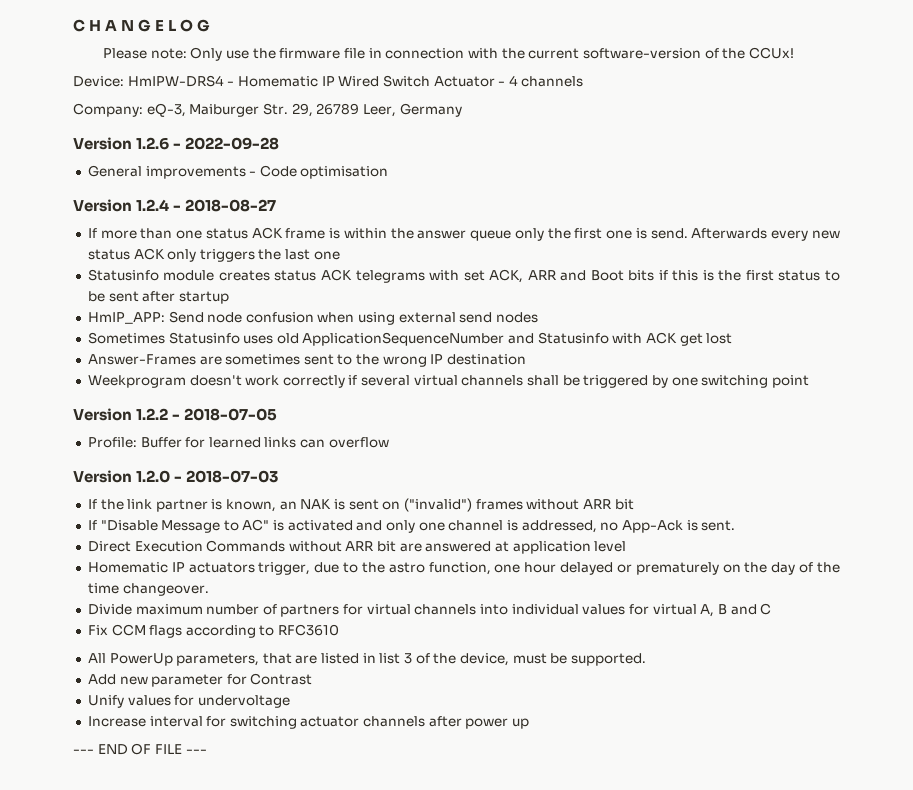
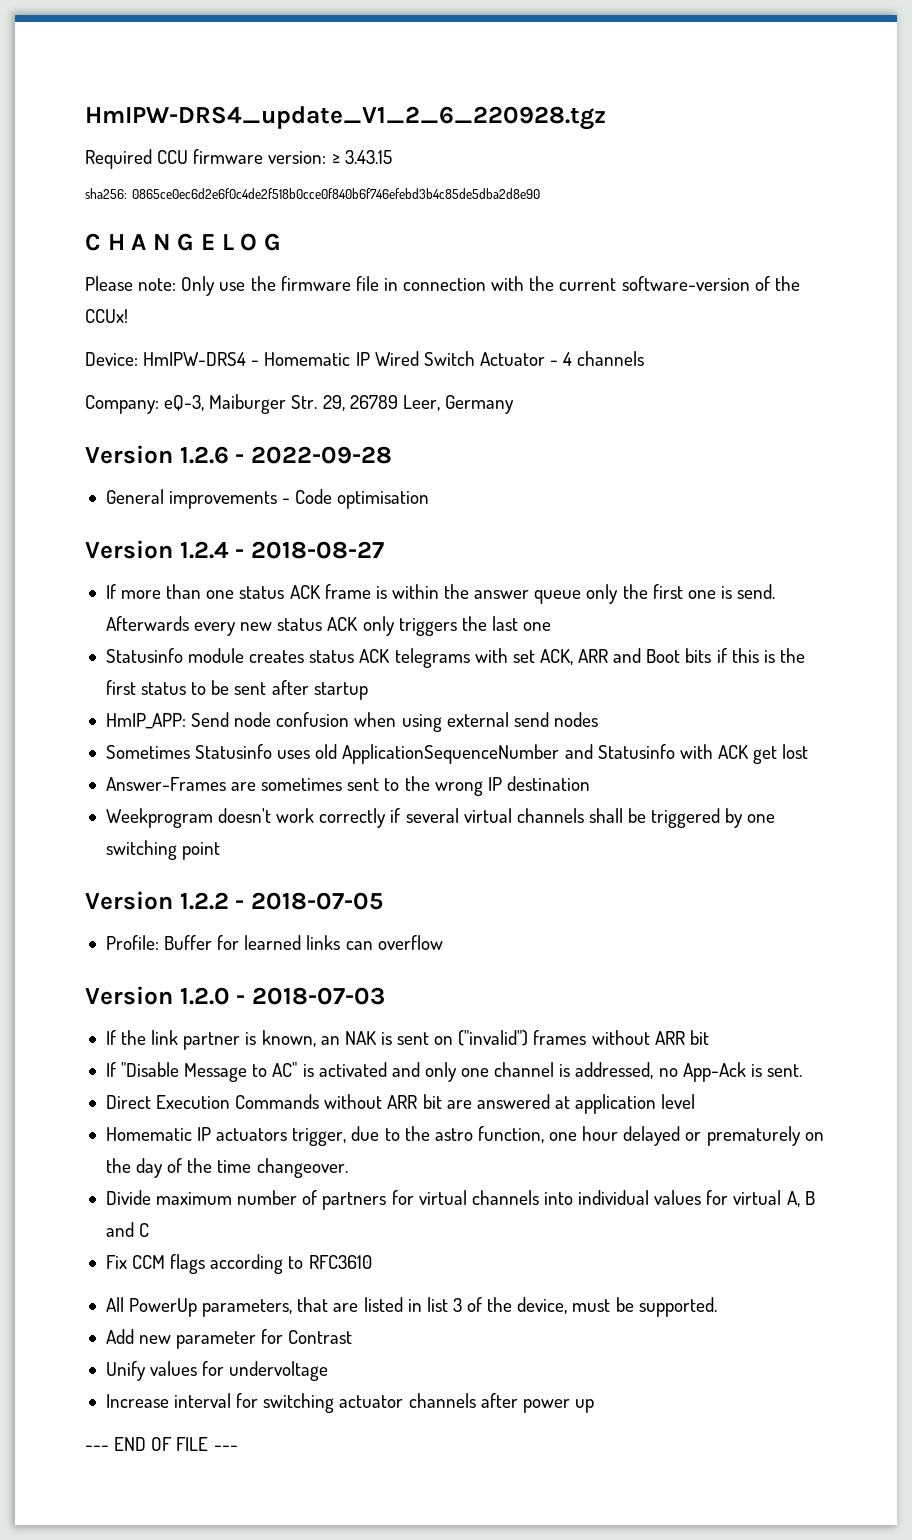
(73, 25) none -> [85,106,606,130] [85,149,392,169] [85,188,541,199] HmIPW-DRS4_update_V1_2_6_220928.tgz // Required CCU firmware version: ≥ 3.43.15 // sha256: 0865ce0ec6d2e6f0c4de2f518b0cce0f840b6f746efebd3b4c85de5dba2d8e90 //

